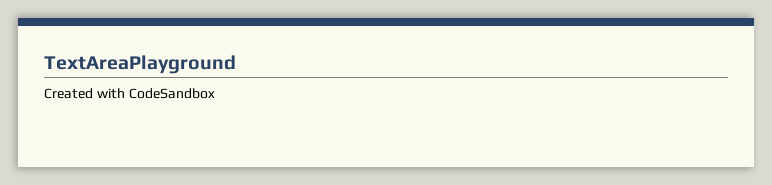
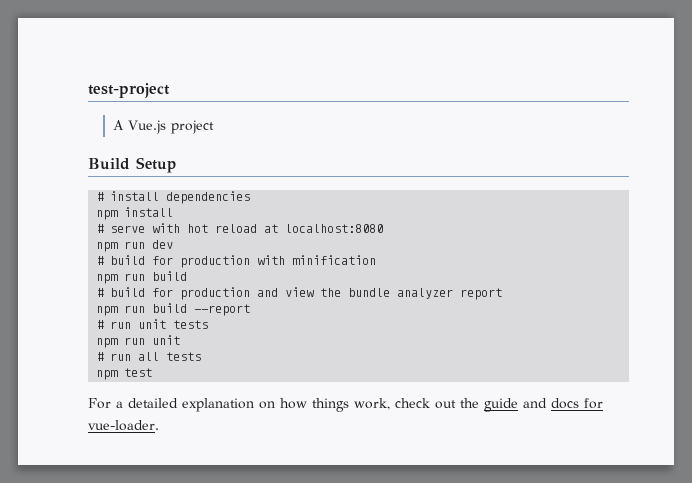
[44,55,236,74] [44,88,215,99] TextAreaPlayground // Created with CodeSandbox -> [88,83,170,98] [112,120,214,134] [88,157,176,173] [96,191,251,204] [96,207,174,220] [96,223,384,233] [96,240,174,252] [96,255,377,268] [96,271,188,284] [96,287,503,300] [96,303,251,316] [96,319,209,329] [96,335,181,348] [96,352,202,361] [96,368,153,380] [88,398,603,412] [88,420,159,431] test-project // A Vue.js project // Build Setup // # install dependencies // npm install // # serve with hot reload at localhost:8080 // npm run dev // # build for production with minification // npm run build // # build for production and view the bundle analyzer report // npm run build --report // # run unit tests // npm run unit // # run all tests // npm test // For a detailed explanation on how things work, check out the guide and docs for vue-loader.

